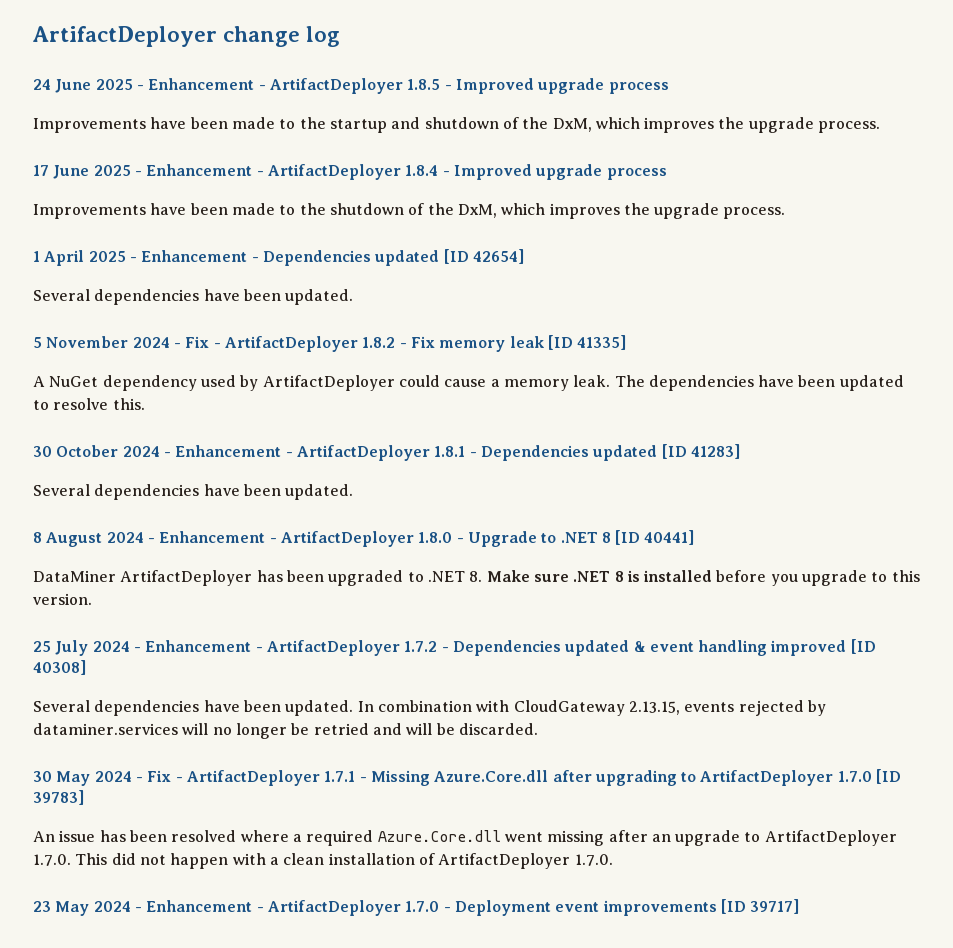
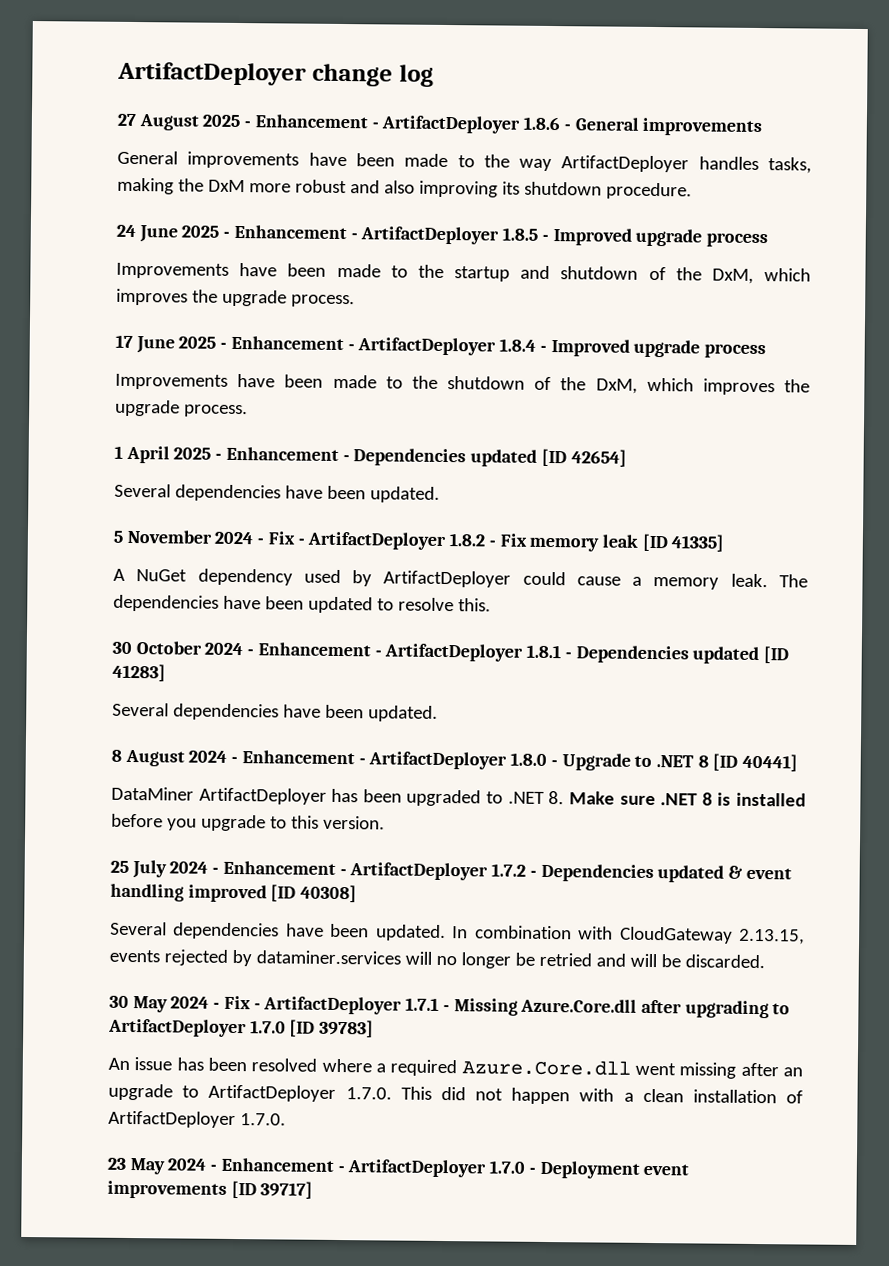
(341, 36) none -> [117,113,763,137] [117,150,812,174] [117,177,692,200] // 27 August 2025 - Enhancement - ArtifactDeployer 1.8.6 - General improvements // General improvements have been made to the way ArtifactDeployer handles tasks, making the DxM more robust and also improving its shutdown procedure.

